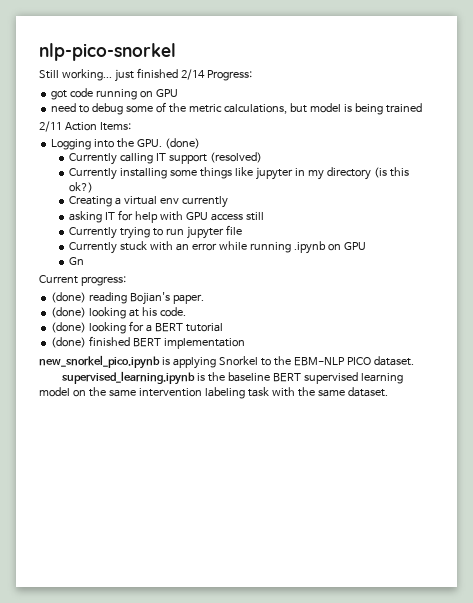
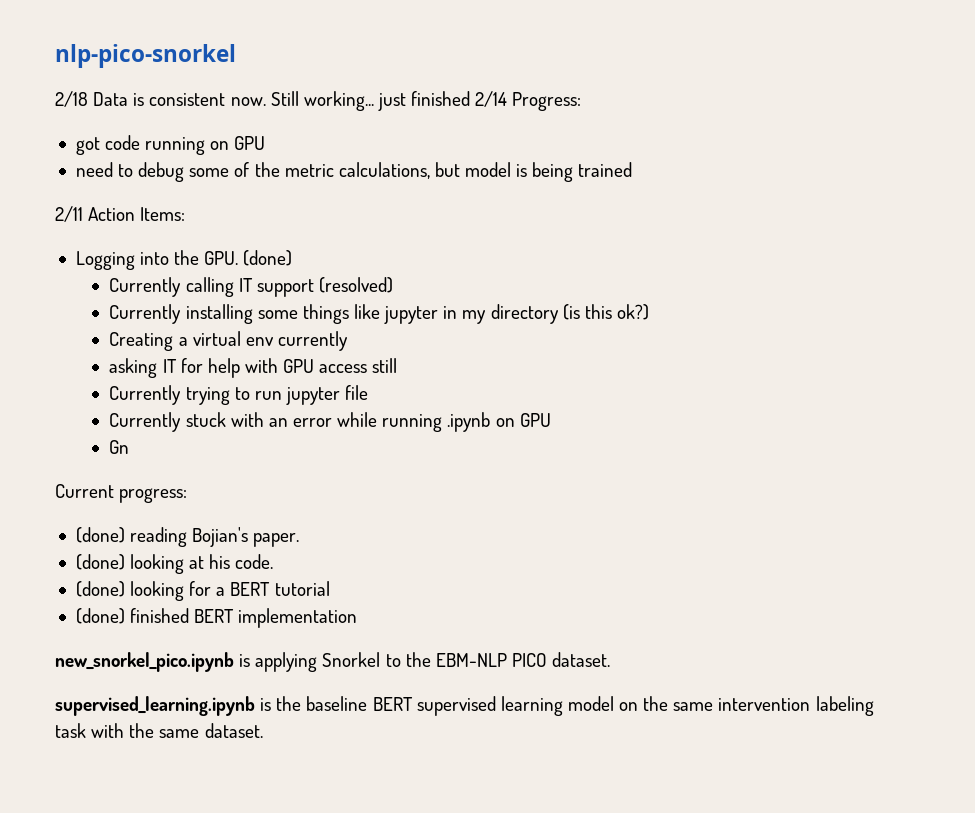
(176, 52) none -> [55,91,266,107] 2/18 Data is consistent now.

